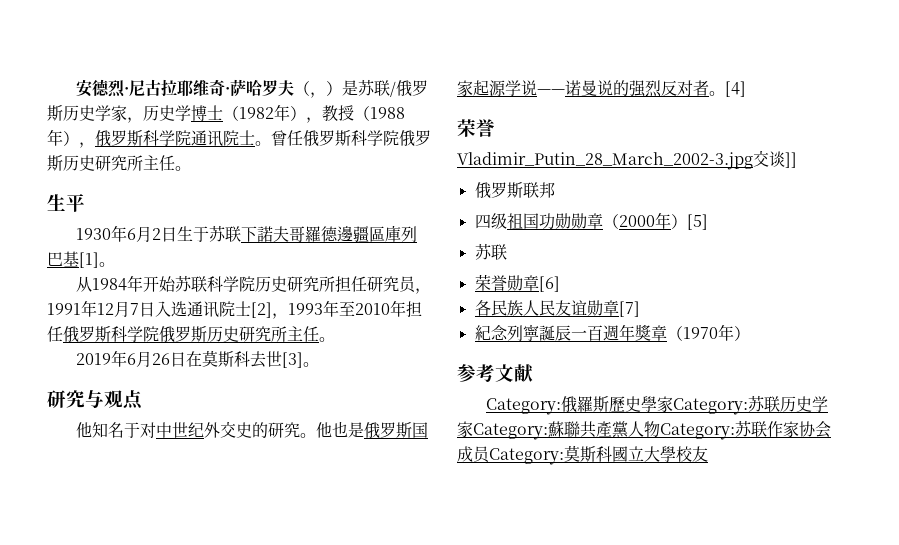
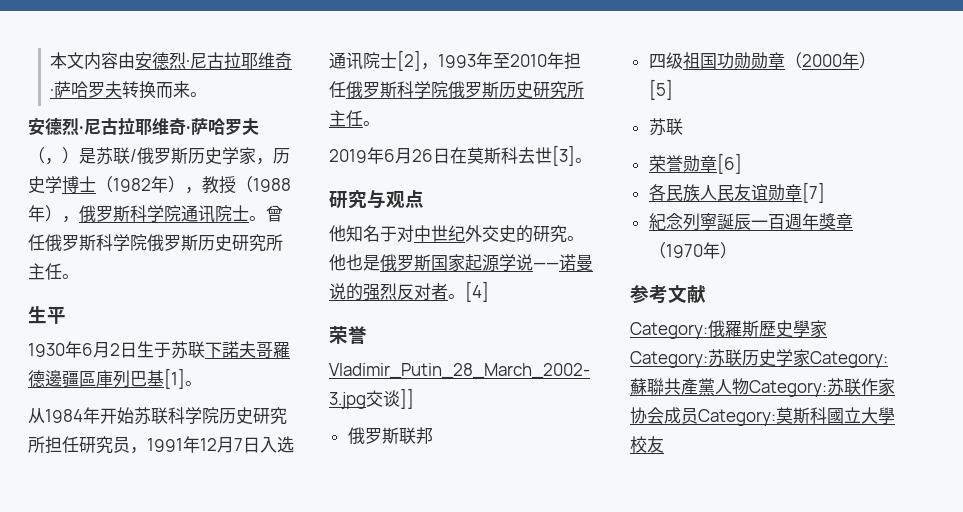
(75, 88) none -> [49,52,292,70] [49,81,207,99] 本文内容由安德烈·尼古拉耶维奇·萨哈罗夫转换而来。 //

